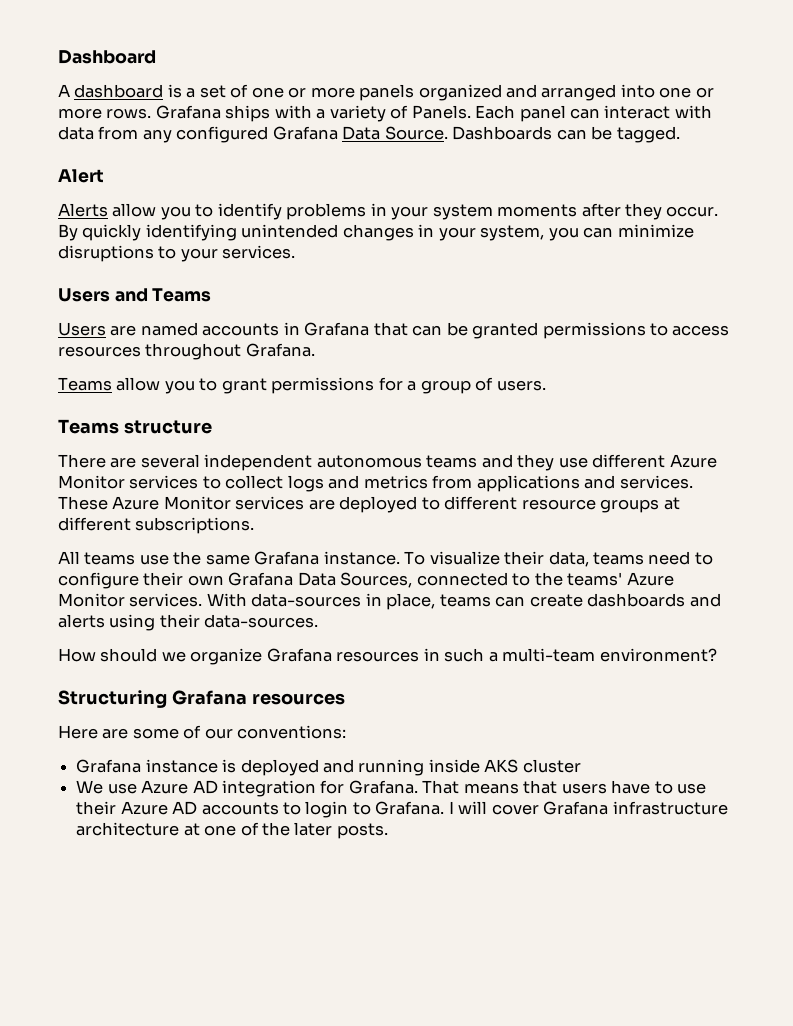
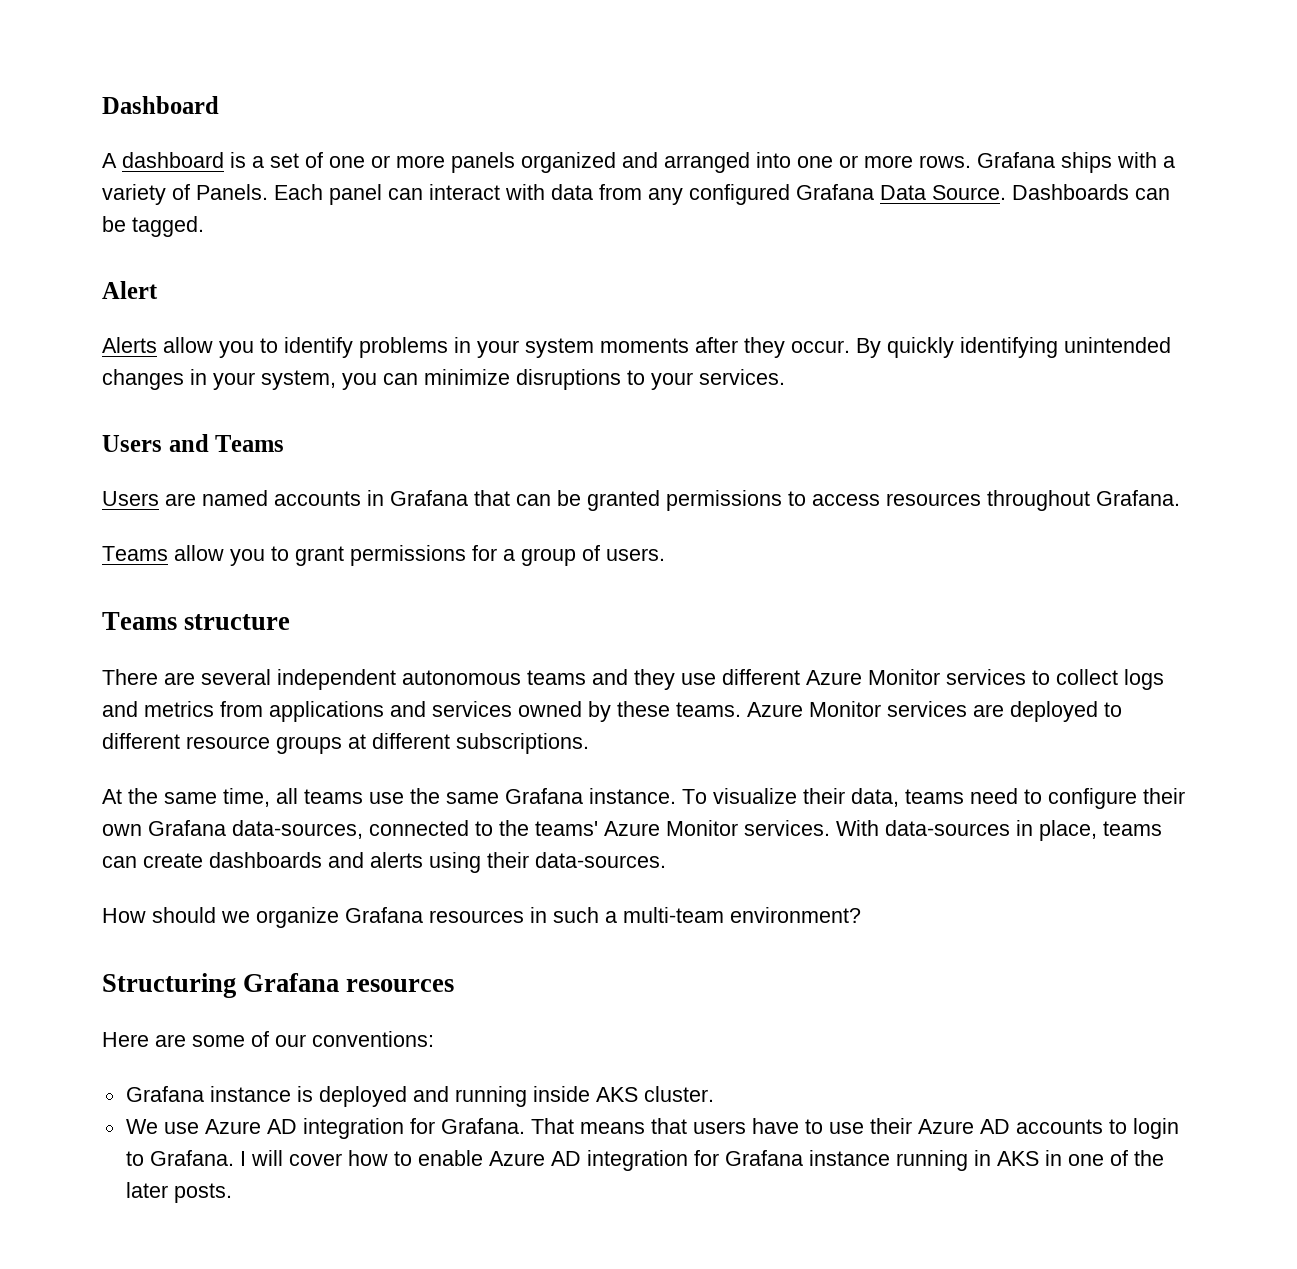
[619,475,693,489] [58,496,108,510] services. These -> [432,701,741,722] services owned by these teams.
[58,551,80,564] All -> [102,788,298,807] At the same time, all
[297,572,413,588] Data Sources, -> [232,820,363,839] data-sources,
[522,759,581,773] cluster -> [643,1086,714,1102] cluster.
[543,801,728,815] [76,822,200,836] Grafana infrastructure architecture at -> [347,1150,1062,1171] how to enable Azure AD integration for Grafana instance running in AKS in

